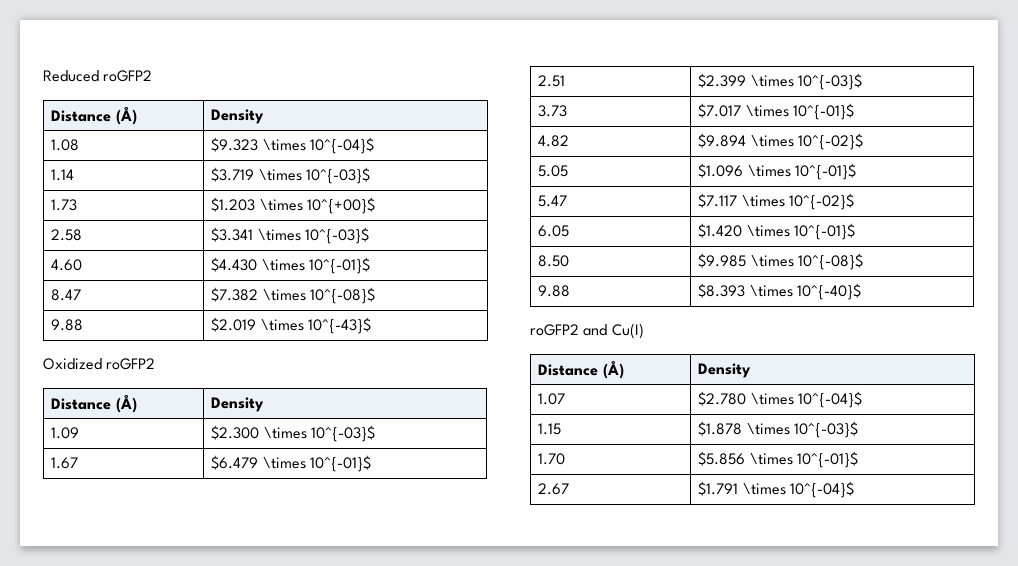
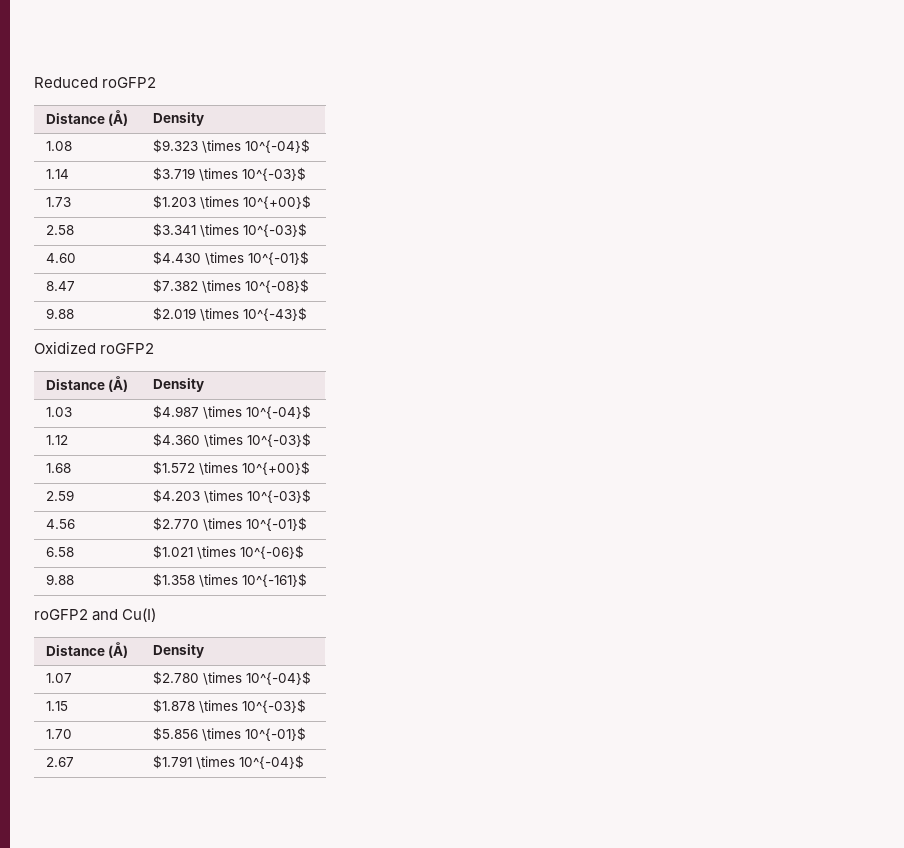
[51,427,80,439] [211,425,375,442] [51,457,79,469] [211,455,371,472] [538,75,566,87] [698,73,862,90] [538,105,568,117] [698,103,854,120] [538,135,570,147] [698,133,863,150] [538,165,569,177] [698,163,856,180] [538,195,568,207] [698,193,854,210] [538,225,570,237] [698,223,855,240] [538,255,570,267] [698,253,863,270] [538,285,571,297] [698,283,861,300] 1.09 | $2.300 \times 10^{-03}$ // 1.67 | $6.479 \times 10^{-01}$ // 2.51 | $2.399 \times 10^{-03}$ // 3.73 | $7.017 \times 10^{-01}$ // 4.82 | $9.894 \times 10^{-02}$ // 5.05 | $1.096 \times 10^{-01}$ // 5.47 | $7.117 \times 10^{-02}$ // 6.05 | $1.420 \times 10^{-01}$ // 8.50 | $9.985 \times 10^{-08}$ // 9.88 | $8.393 \times 10^{-40}$ -> [45,407,72,417] [152,405,311,419] [45,435,68,445] [152,433,311,447] [45,463,71,473] [152,461,310,475] [45,490,74,501] [152,489,311,503] [45,519,75,529] [152,517,307,531] [45,547,74,557] [152,545,304,559] [45,574,74,585] [152,573,307,587] 1.03 | $4.987 \times 10^{-04}$ // 1.12 | $4.360 \times 10^{-03}$ // 1.68 | $1.572 \times 10^{+00}$ // 2.59 | $4.203 \times 10^{-03}$ // 4.56 | $2.770 \times 10^{-01}$ // 6.58 | $1.021 \times 10^{-06}$ // 9.88 | $1.358 \times 10^{-161}$

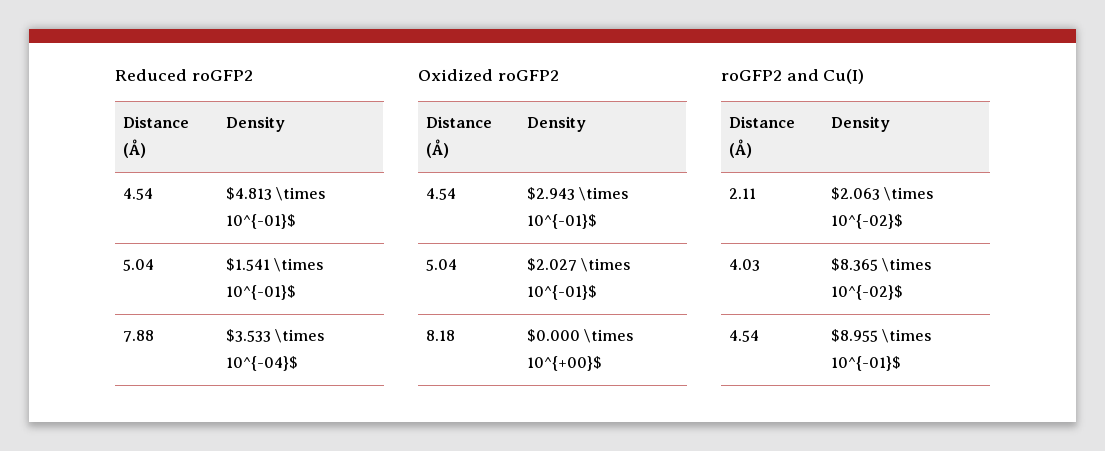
[45,141,72,151] [152,139,310,153] [45,169,69,179] [152,167,306,181] [45,197,71,207] [152,195,311,209] [45,225,74,235] [152,223,307,237] [45,253,76,263] [152,251,309,265] [45,281,75,291] [152,279,309,293] [45,308,74,319] [152,307,307,321] 1.08 | $9.323 \times 10^{-04}$ // 1.14 | $3.719 \times 10^{-03}$ // 1.73 | $1.203 \times 10^{+00}$ // 2.58 | $3.341 \times 10^{-03}$ // 4.60 | $4.430 \times 10^{-01}$ // 8.47 | $7.382 \times 10^{-08}$ // 9.88 | $2.019 \times 10^{-43}$ -> [122,188,153,200] [225,187,326,201] [225,214,296,229] [122,259,154,271] [225,258,324,272] [225,285,296,300] [122,330,154,342] [225,329,325,343] [225,356,298,371] 4.54 | $4.813 \times 10^{-01}$ // 5.04 | $1.541 \times 10^{-01}$ // 7.88 | $3.533 \times 10^{-04}$
[45,407,72,417] [152,405,311,419] [45,435,68,445] [152,433,311,447] [45,463,71,473] [152,461,310,475] [45,490,74,501] [152,489,311,503] [45,519,75,529] [152,517,307,531] [45,547,74,557] [152,545,304,559] [45,574,74,585] [152,573,307,587] 1.03 | $4.987 \times 10^{-04}$ // 1.12 | $4.360 \times 10^{-03}$ // 1.68 | $1.572 \times 10^{+00}$ // 2.59 | $4.203 \times 10^{-03}$ // 4.56 | $2.770 \times 10^{-01}$ // 6.58 | $1.021 \times 10^{-06}$ // 9.88 | $1.358 \times 10^{-161}$ -> [425,188,456,200] [526,187,629,201] [526,214,597,229] [425,259,457,271] [526,258,631,272] [526,285,597,300] [425,330,455,341] [526,329,634,343] [526,356,602,371] 4.54 | $2.943 \times 10^{-01}$ // 5.04 | $2.027 \times 10^{-01}$ // 8.18 | $0.000 \times 10^{+00}$
[45,673,72,683] [152,671,311,685] [45,701,68,711] [152,699,306,713] [45,729,72,739] [152,727,306,741] [45,757,74,767] [152,755,304,769] 1.07 | $2.780 \times 10^{-04}$ // 1.15 | $1.878 \times 10^{-03}$ // 1.70 | $5.856 \times 10^{-01}$ // 2.67 | $1.791 \times 10^{-04}$ -> [728,188,756,199] [830,187,934,201] [830,214,903,229] [728,259,760,271] [830,258,932,272] [830,285,903,300] [728,330,759,342] [830,329,932,343] [830,356,901,371] 2.11 | $2.063 \times 10^{-02}$ // 4.03 | $8.365 \times 10^{-02}$ // 4.54 | $8.955 \times 10^{-01}$

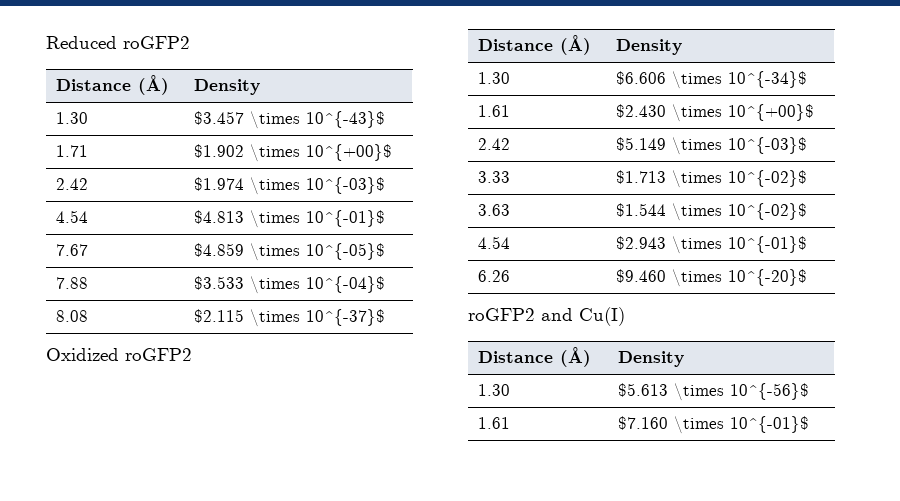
(285, 124) none -> [55,112,88,124] [193,111,385,129] [55,145,88,157] [193,144,392,162] [55,178,88,190] [193,177,385,195] // 1.30 | $3.457 \times 10^{-43}$ // 1.71 | $1.902 \times 10^{+00}$ // 2.42 | $1.974 \times 10^{-03}$
[122,259,154,271] [225,258,324,272] [225,285,296,300] 5.04 | $1.541 \times 10^{-01}$ -> [55,244,88,256] [193,243,385,261] 7.67 | $4.859 \times 10^{-05}$
(298, 363) none -> [55,310,88,322] [193,309,385,327] // 8.08 | $2.115 \times 10^{-37}$
[425,188,456,200] [526,187,629,201] [526,214,597,229] [425,259,457,271] [526,258,631,272] [526,285,597,300] [425,330,455,341] [526,329,634,343] [526,356,602,371] 4.54 | $2.943 \times 10^{-01}$ // 5.04 | $2.027 \times 10^{-01}$ // 8.18 | $0.000 \times 10^{+00}$ -> [477,72,510,84] [615,71,807,89] [477,105,510,117] [615,104,814,122] [477,138,510,150] [615,137,807,155] [477,171,510,183] [615,170,807,188] [477,204,510,216] [615,203,807,221] [477,236,510,249] [615,236,807,254] [477,270,510,282] [615,269,807,287] 1.30 | $6.606 \times 10^{-34}$ // 1.61 | $2.430 \times 10^{+00}$ // 2.42 | $5.149 \times 10^{-03}$ // 3.33 | $1.713 \times 10^{-02}$ // 3.63 | $1.544 \times 10^{-02}$ // 4.54 | $2.943 \times 10^{-01}$ // 6.26 | $9.460 \times 10^{-20}$
[728,188,756,199] [830,187,934,201] [830,214,903,229] [728,259,760,271] [830,258,932,272] [830,285,903,300] [728,330,759,342] [830,329,878,342] 2.11 | $2.063 \times 10^{-02}$ // 4.03 | $8.365 \times 10^{-02}$ // 4.54 | $8.955 -> [477,384,510,396] [617,383,809,401] [477,417,510,429] [617,416,668,430] 1.30 | $5.613 \times 10^{-56}$ // 1.61 | $7.160

